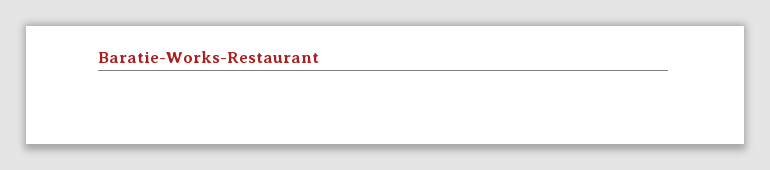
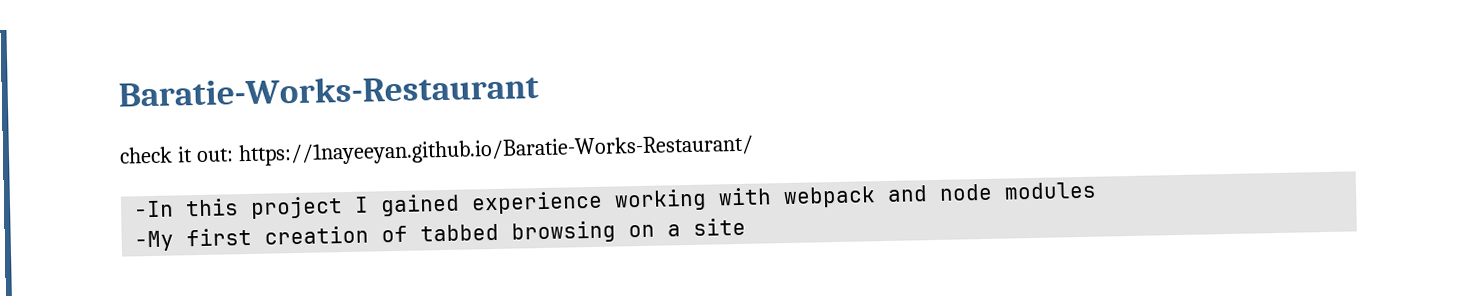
(319, 57) none -> [119,134,754,167] [133,181,1098,219] [134,217,747,252] // check it out: https://1nayeeyan.github.io/Baratie-Works-Restaurant/ // -In this project I gained experience working with webpack and node modules // -My first creation of tabbed browsing on a site

